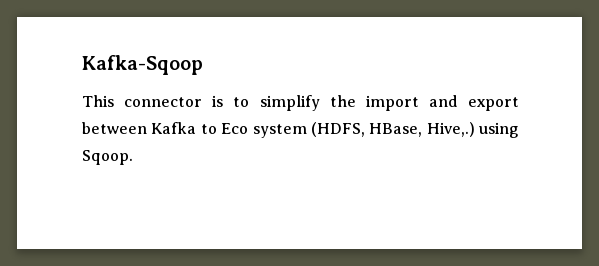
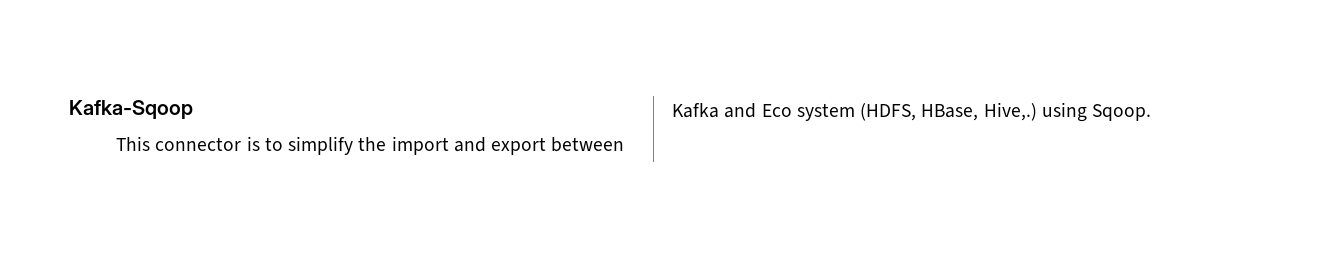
[200,124,217,134] to -> [724,103,757,118] and

